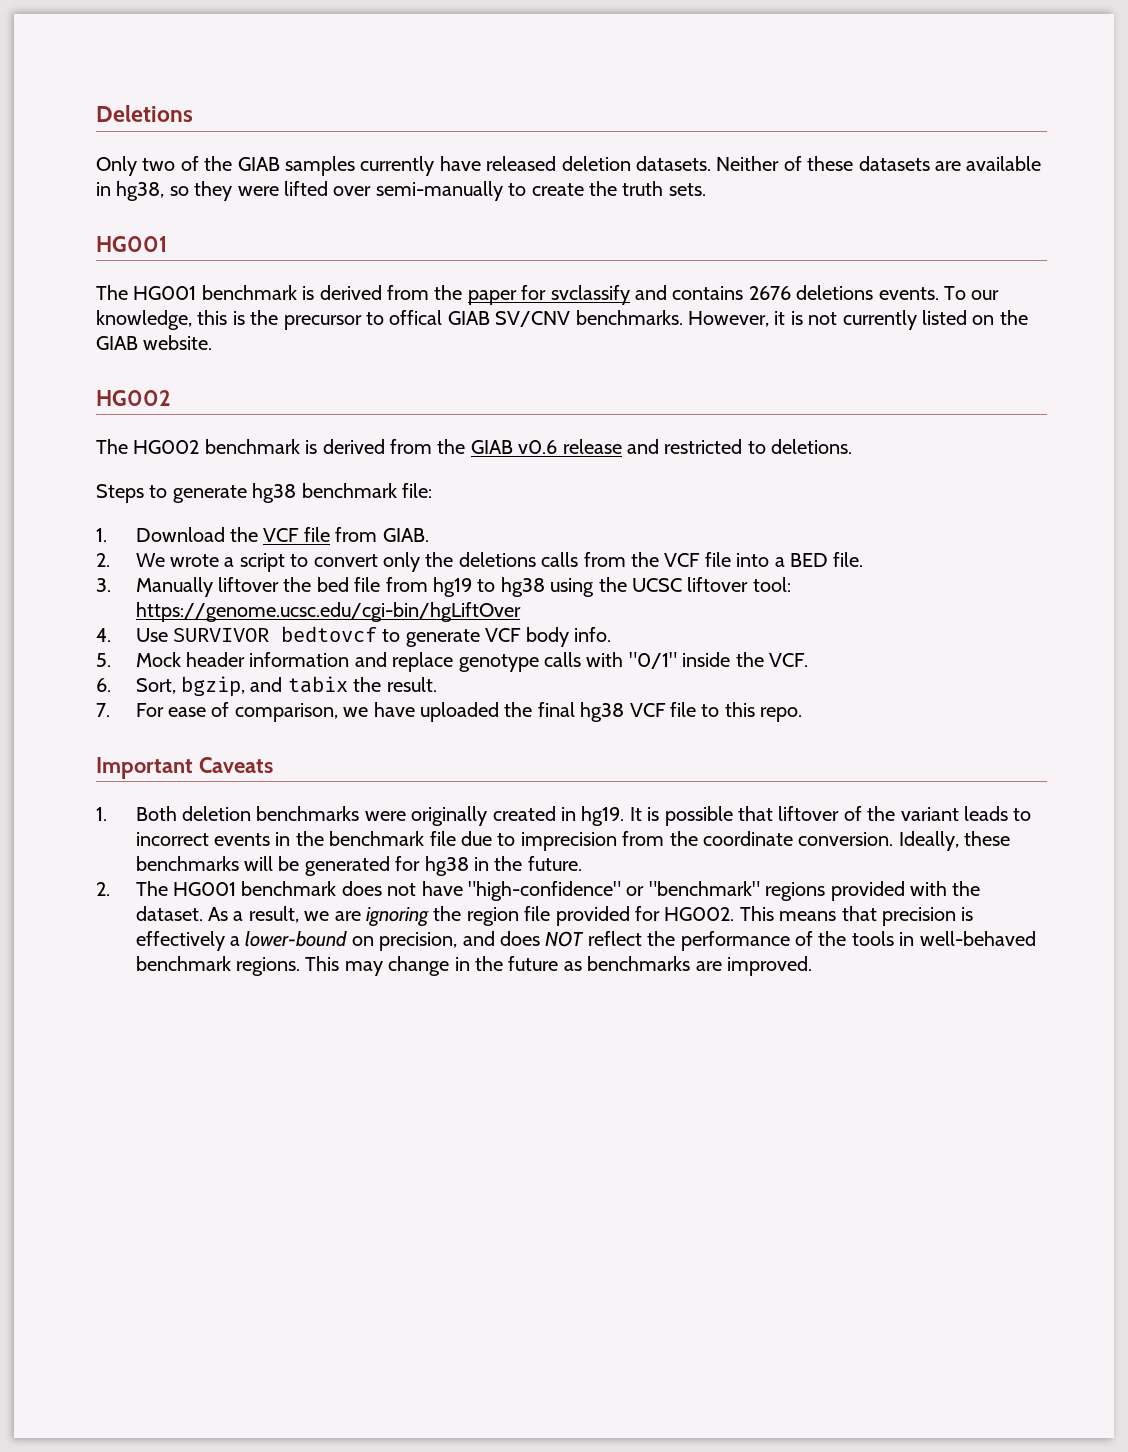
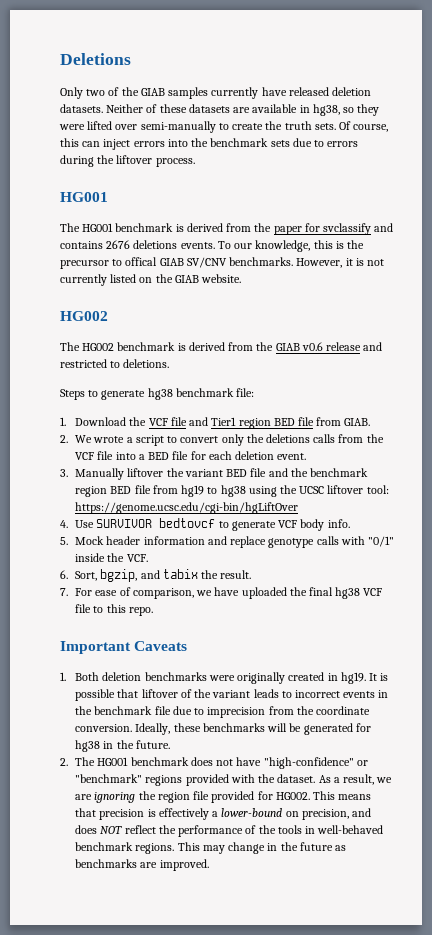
(706, 189) none -> [339,121,389,132] [60,138,359,150] [60,155,195,167] Of course, this can inject errors into the benchmark sets due to errors during the liftover process.
(330, 534) none -> [189,417,314,429] and Tier1 region BED file
[833,552,864,567] file. -> [172,451,307,460] file for each deletion event.
[316,577,349,592] bed -> [184,468,368,477] [75,486,132,497] variant BED file and the benchmark region BED

